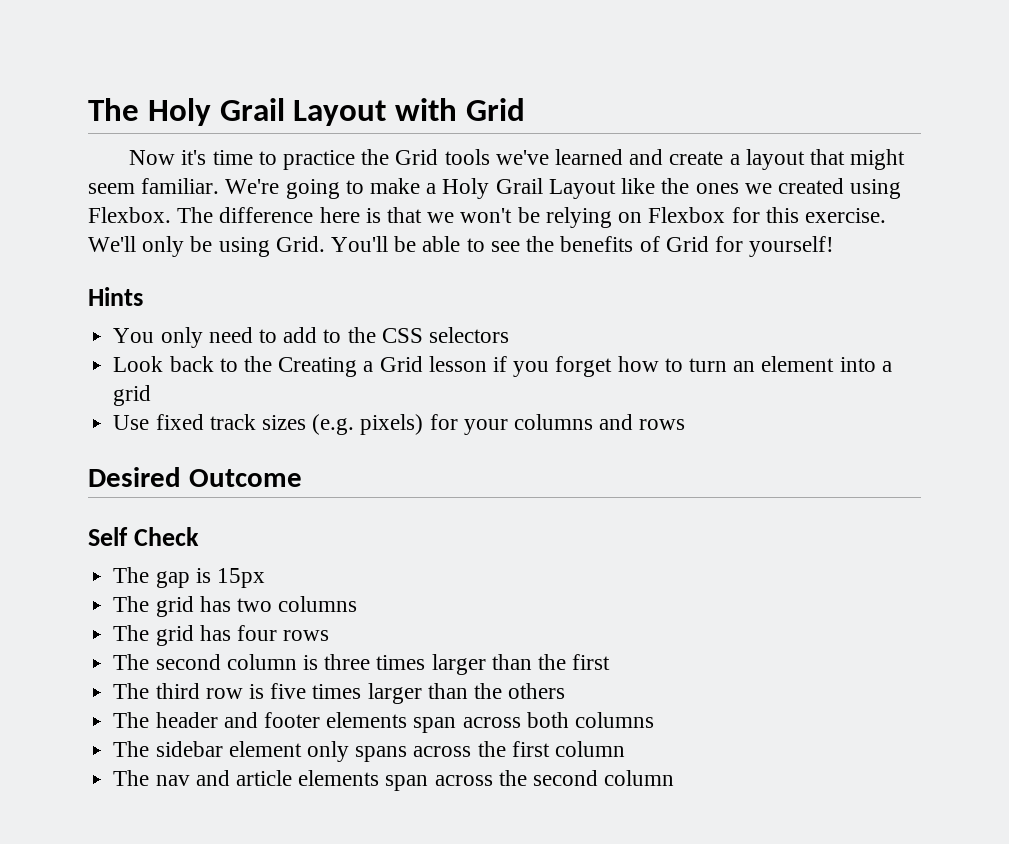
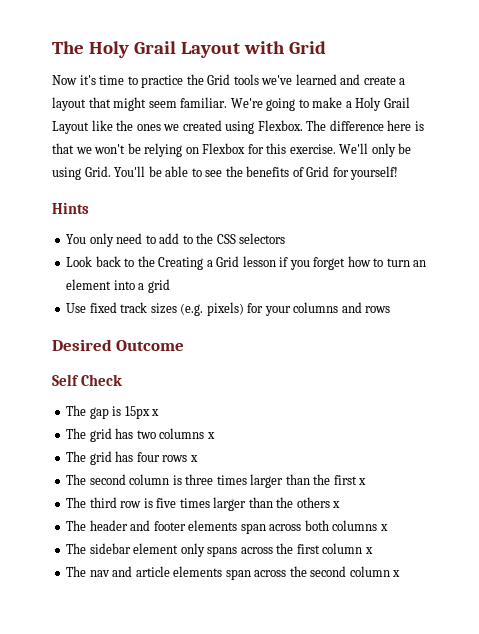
(265, 578) none -> [151,409,160,416] x
(358, 604) none -> [206,432,215,439] x
(330, 635) none -> [189,455,198,462] x
(611, 662) none -> [358,478,367,485] x
(566, 691) none -> [332,501,341,508] x
(654, 720) none -> [379,524,388,531] x
(625, 749) none -> [364,547,373,554] x
(675, 778) none -> [392,570,401,577] x

